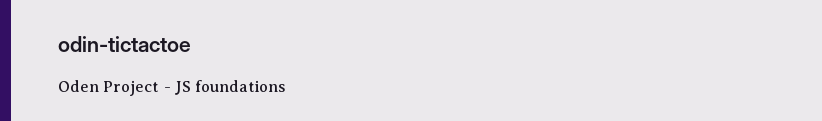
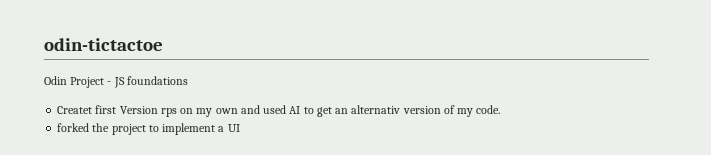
[58,80,99,92] Oden -> [44,76,67,85] Odin
(286, 86) none -> [57,105,501,117] [57,123,240,135] // Createt first Version rps on my own and used AI to get an alternativ version of my code. // forked the project to implement a UI

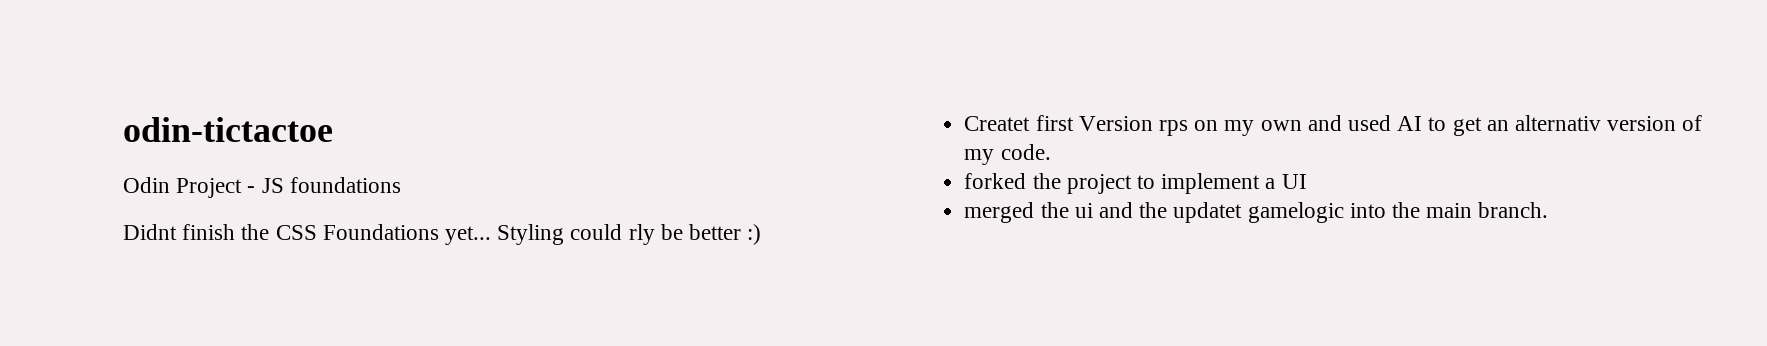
(188, 80) none -> [123,224,762,245] // Didnt finish the CSS Foundations yet... Styling could rly be better :)
(240, 128) none -> [964,202,1549,223] // merged the ui and the updatet gamelogic into the main branch.

